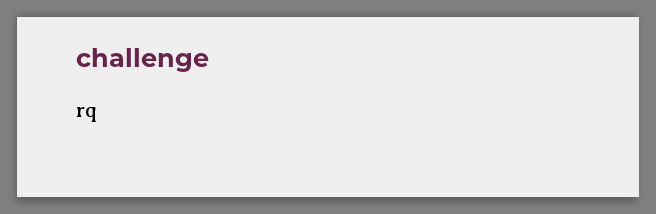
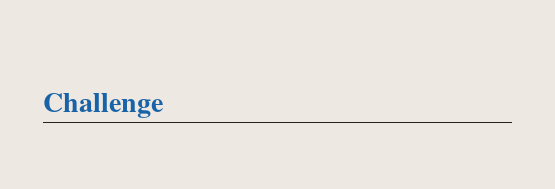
[76,48,209,72] [76,107,97,122] challenge // rq -> [43,93,163,118] Challenge

